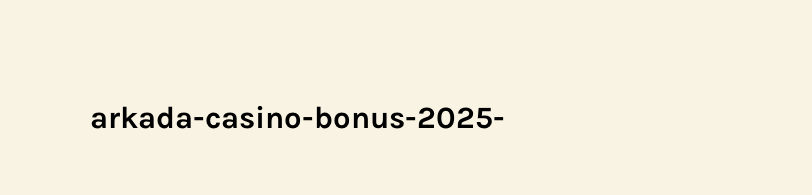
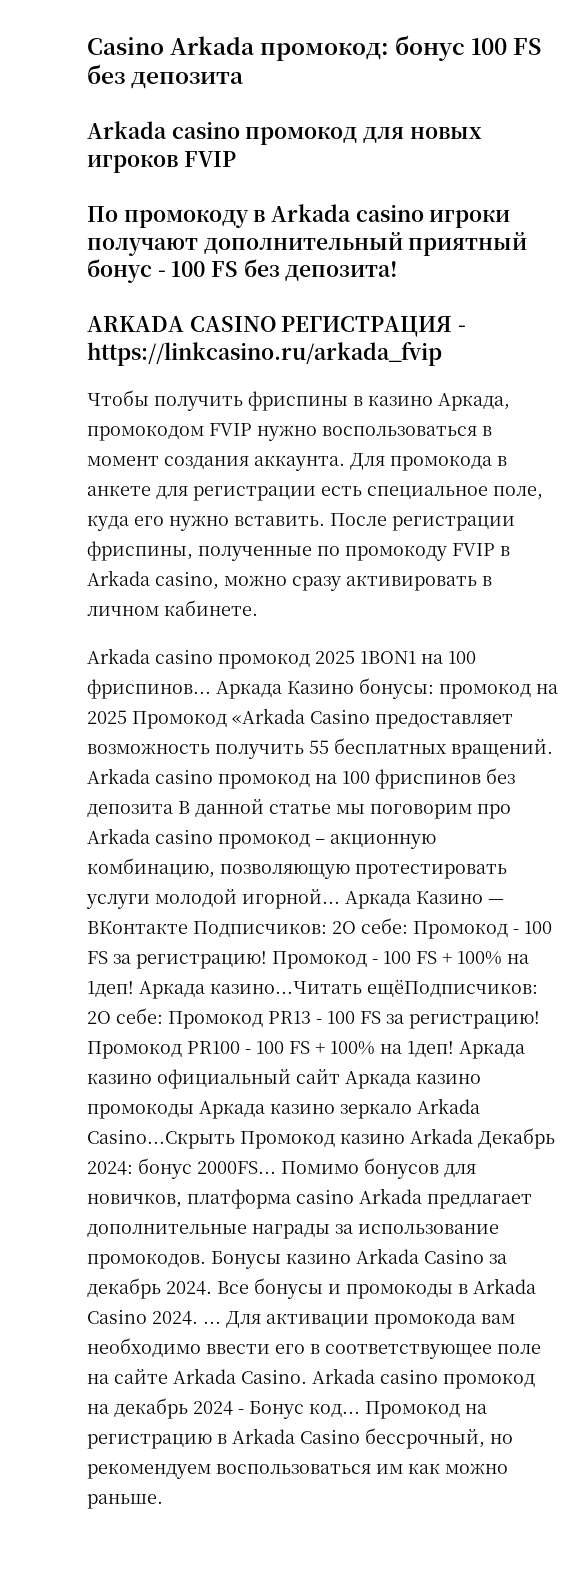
[90,105,505,129] arkada-casino-bonus-2025- -> [87,35,542,61] [87,64,245,89] [87,121,482,145] [87,151,236,173] [87,204,511,228] [87,231,528,256] [87,259,398,283] [87,316,467,337] [87,342,442,366] [87,390,510,411] [87,423,492,441] [87,453,507,471] [87,485,543,501] [87,513,515,531] [87,541,510,561] [87,570,492,591] [87,600,258,616] [87,648,476,669] [87,678,558,699] [87,708,513,729] [87,738,553,759] [87,768,515,789] [87,799,511,819] [87,828,436,849] [87,858,507,879] [86,889,504,909] [87,918,552,939] [87,951,529,969] [87,980,538,999] [87,1008,540,1029] [87,1041,525,1059] [87,1069,481,1089] [87,1098,480,1119] [87,1128,555,1149] [87,1158,476,1179] [87,1188,532,1209] [87,1224,499,1239] [87,1248,507,1269] [87,1278,536,1299] [87,1309,515,1329] [87,1338,541,1359] [87,1368,535,1389] [87,1398,487,1419] [87,1428,513,1449] [87,1463,508,1479] [87,1494,163,1509] Casino Arkada промокод: бонус 100 FS без депозита // Arkada casino промокод для новых игроков FVIP // По промокоду в Arkada casino игроки получают дополнительный приятный бонус - 100 FS без депозита! // ARKADA CASINO РЕГИСТРАЦИЯ - https://linkcasino.ru/arkada_fvip // Чтобы получить фриспины в казино Аркада, промокодом FVIP нужно воспользоваться в момент создания аккаунта. Для промокода в анкете для регистрации есть специальное поле, куда его нужно вставить. После регистрации фриспины, полученные по промокоду FVIP в Arkada casino, можно сразу активировать в личном кабинете. // Arkada casino промокод 2025 1BON1 на 100 фриспинов... Аркада Казино бонусы: промокод на 2025 Промокод «Arkada Casino предоставляет возможность получить 55 бесплатных вращений. Arkada casino промокод на 100 фриспинов без депозита В данной статье мы поговорим про Arkada casino промокод – акционную комбинацию, позволяющую протестировать услуги молодой игорной... Аркада Казино — ВКонтакте Подписчиков: 2О себе: Промокод - 100 FS за регистрацию! Промокод - 100 FS + 100% на 1деп! Аркада казино...Читать ещёПодписчиков: 2О себе: Промокод PR13 - 100 FS за регистрацию! Промокод PR100 - 100 FS + 100% на 1деп! Аркада казино официальный сайт Аркада казино промокоды Аркада казино зеркало Arkada Casino...Скрыть Промокод казино Arkada Декабрь 2024: бонус 2000FS... Помимо бонусов для новичков, платформа casino Arkada предлагает дополнительные награды за использование промокодов. Бонусы казино Arkada Casino за декабрь 2024. Все бонусы и промокоды в Arkada Casino 2024. ... Для активации промокода вам необходимо ввести его в соответствующее поле на сайте Arkada Casino. Arkada casino промокод на декабрь 2024 - Бонус код... Промокод на регистрацию в Arkada Casino бессрочный, но рекомендуем воспользоваться им как можно раньше.

